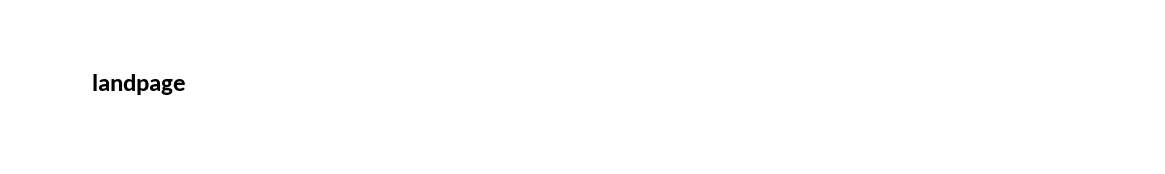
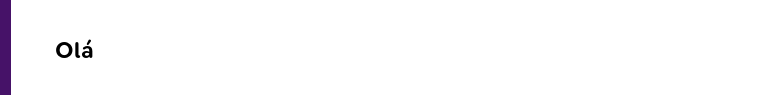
[92,74,186,95] landpage -> [55,38,94,58] Olá

